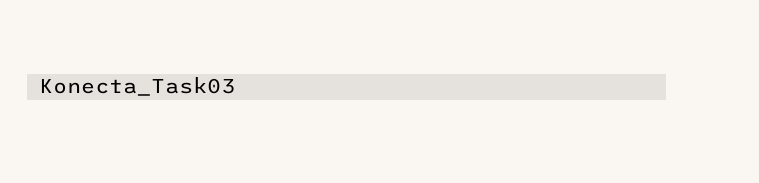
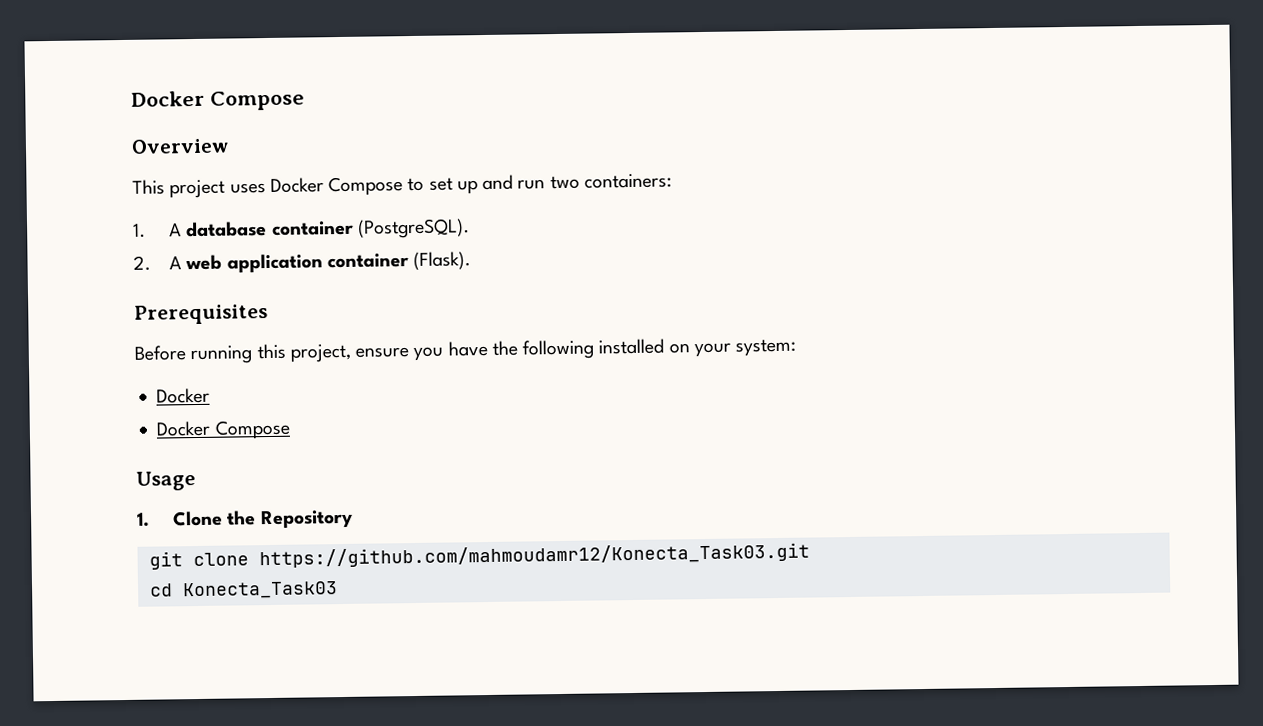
(39, 86) none -> [131,90,305,111] [131,138,229,154] [132,173,672,199] [133,218,470,239] [133,251,472,274] [134,304,268,325] [134,338,797,365] [156,387,211,404] [156,419,291,440] [136,471,196,491] [137,509,353,530] [148,542,810,570] [148,583,173,597] Docker Compose // Overview // This project uses Docker Compose to set up and run two containers: // 1. A database container (PostgreSQL). // 2. A web application container (Flask). // Prerequisites // Before running this project, ensure you have the following installed on your system: // Docker // Docker Compose // Usage // 1. Clone the Repository // git clone https://github.com/mahmoudamr12/Konecta_Task03.git // cd

